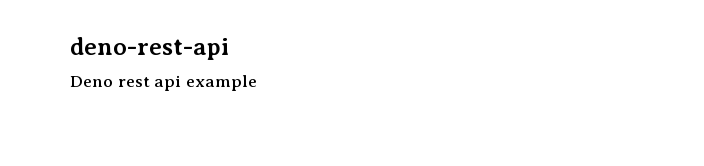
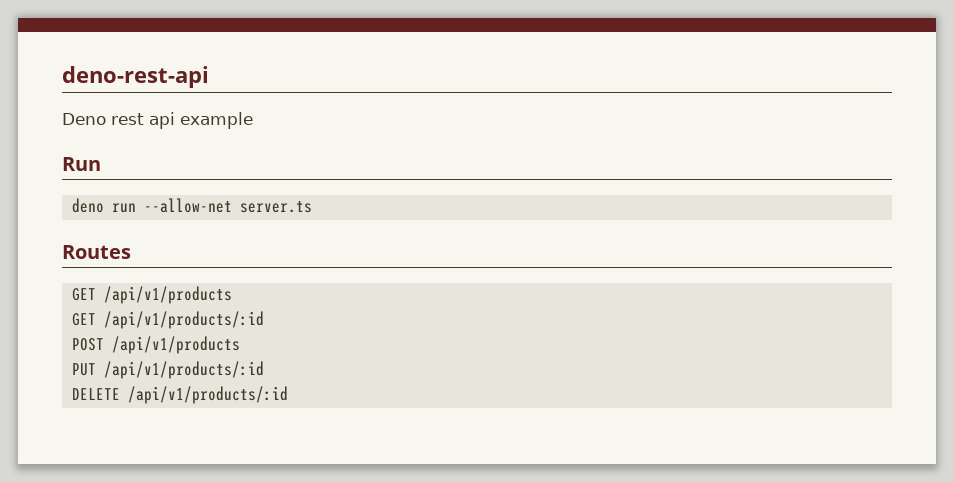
(258, 83) none -> [62,157,101,171] [71,198,312,213] [62,245,131,259] [71,286,232,304] [71,311,264,329] [71,336,240,354] [71,361,264,379] [71,386,288,404] // Run // deno run --allow-net server.ts // Routes // GET /api/v1/products // GET /api/v1/products/:id // POST /api/v1/products // PUT /api/v1/products/:id // DELETE /api/v1/products/:id

